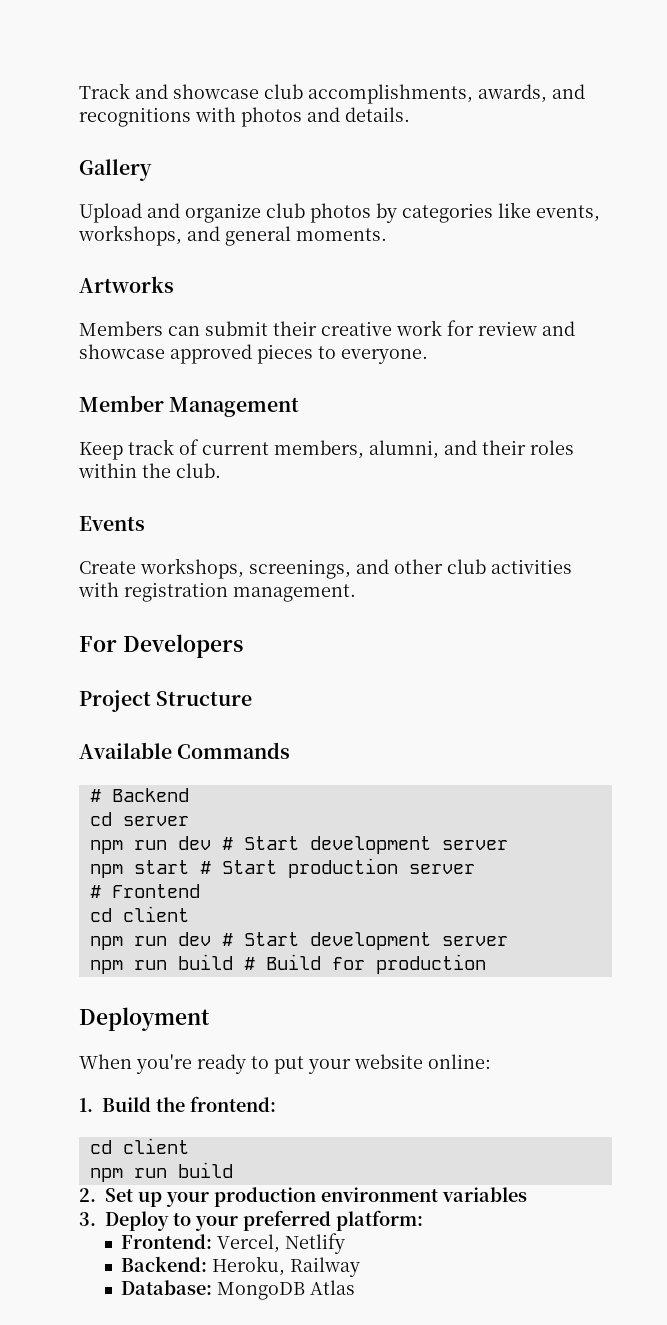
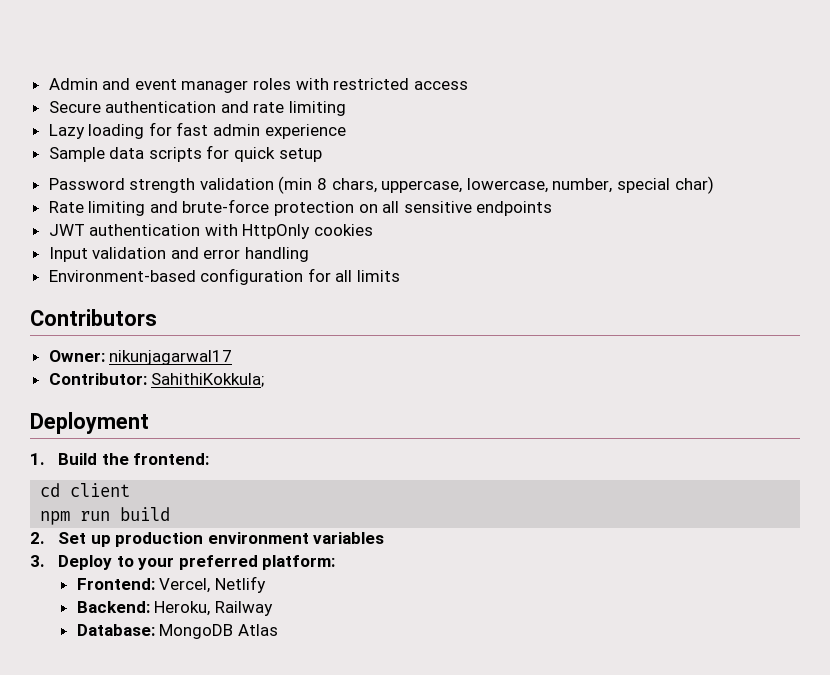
[79,83,585,104] [79,107,410,127] [79,159,152,181] [79,202,600,223] [78,225,387,246] [79,276,174,293] [79,320,575,336] [79,344,428,364] [79,395,300,417] [79,439,574,460] [78,463,221,478] [79,516,145,531] [79,558,572,579] [78,582,356,602] [79,634,243,658] [79,690,253,712] [79,742,291,759] [89,788,189,802] [89,812,189,826] [89,836,508,854] [89,858,475,878] [89,884,200,898] [89,906,189,922] [89,932,508,950] [89,954,486,974] [79,1007,210,1031] [79,1054,491,1074] Track and showcase club accomplishments, awards, and recognitions with photos and details. // Gallery // Upload and organize club photos by categories like events, workshops, and general moments. // Artworks // Members can submit their creative work for review and showcase approved pieces to everyone. // Member Management // Keep track of current members, alumni, and their roles within the club. // Events // Create workshops, screenings, and other club activities with registration management. // For Developers // Project Structure // Available Commands // # Backend // cd server // npm run dev # Start development server // npm start # Start production server // # Frontend // cd client // npm run dev # Start development server // npm run build # Build for production // Deployment // When you're ready to put your website online: -> [48,78,468,93] [48,101,347,116] [48,122,346,139] [48,145,322,162] [48,176,714,194] [48,199,553,216] [48,224,374,239] [48,247,310,262] [48,268,401,285] [30,309,157,326] [48,350,233,365] [48,373,265,387] [30,412,149,434] Admin and event manager roles with restricted access // Secure authentication and rate limiting // Lazy loading for fast admin experience // Sample data scripts for quick setup // Password strength validation (min 8 chars, uppercase, lowercase, number, special char) // Rate limiting and brute-force protection on all sensitive endpoints // JWT authentication with HttpOnly cookies // Input validation and error handling // Environment-based configuration for all limits // Contributors // Owner: nikunjagarwal17 // Contributor: SahithiKokkula; // Deployment
[166,1191,209,1207] your -> (111, 541) none

